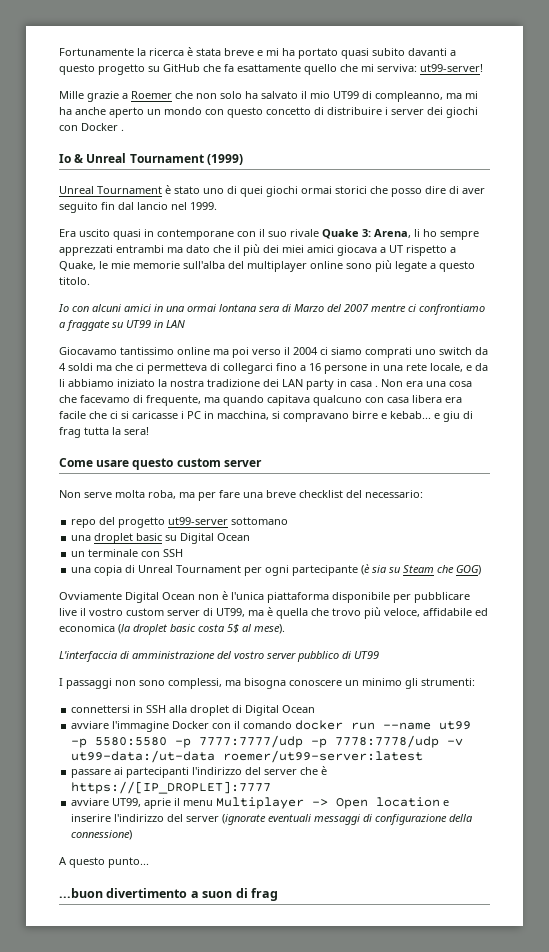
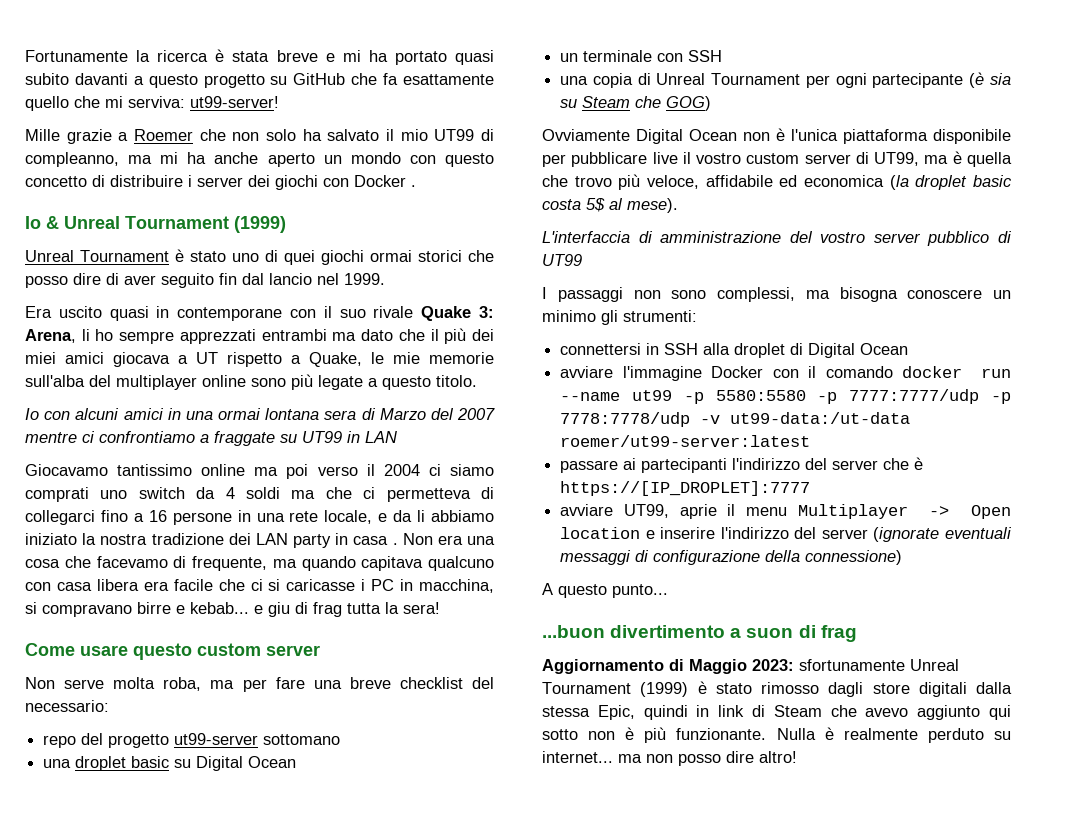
(278, 894) none -> [542,659,959,674] [542,681,1012,697] [542,705,1012,720] [542,727,1011,743] [542,751,797,766] // Aggiornamento di Maggio 2023: sfortunamente Unreal Tournament (1999) è stato rimosso dagli store digitali dalla stessa Epic, quindi in link di Steam che avevo aggiunto qui sotto non è più funzionante. Nulla è realmente perduto su internet... ma non posso dire altro!

